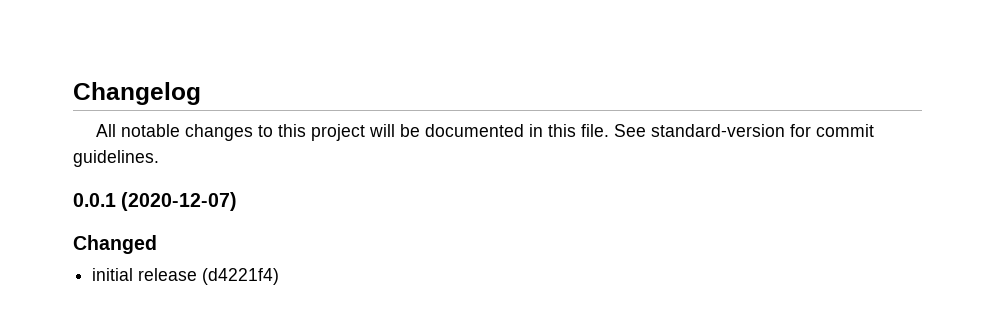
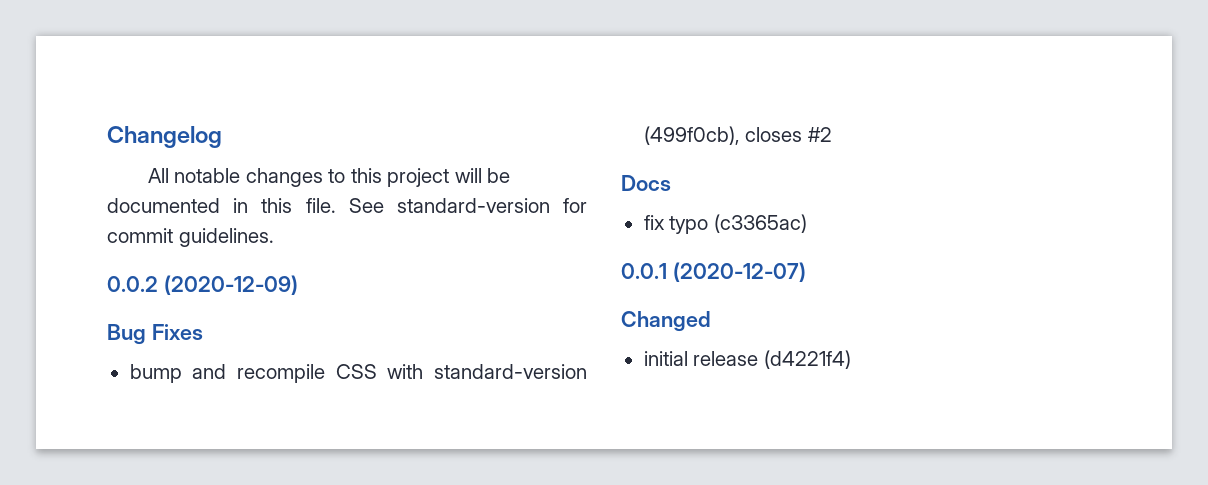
(159, 158) none -> [107,275,298,295] [107,324,203,345] [129,364,587,383] [643,126,832,145] [621,175,671,191] [643,214,807,234] // 0.0.2 (2020-12-09) // Bug Fixes // bump and recompile CSS with standard-version (499f0cb), closes #2 // Docs // fix typo (c3365ac)

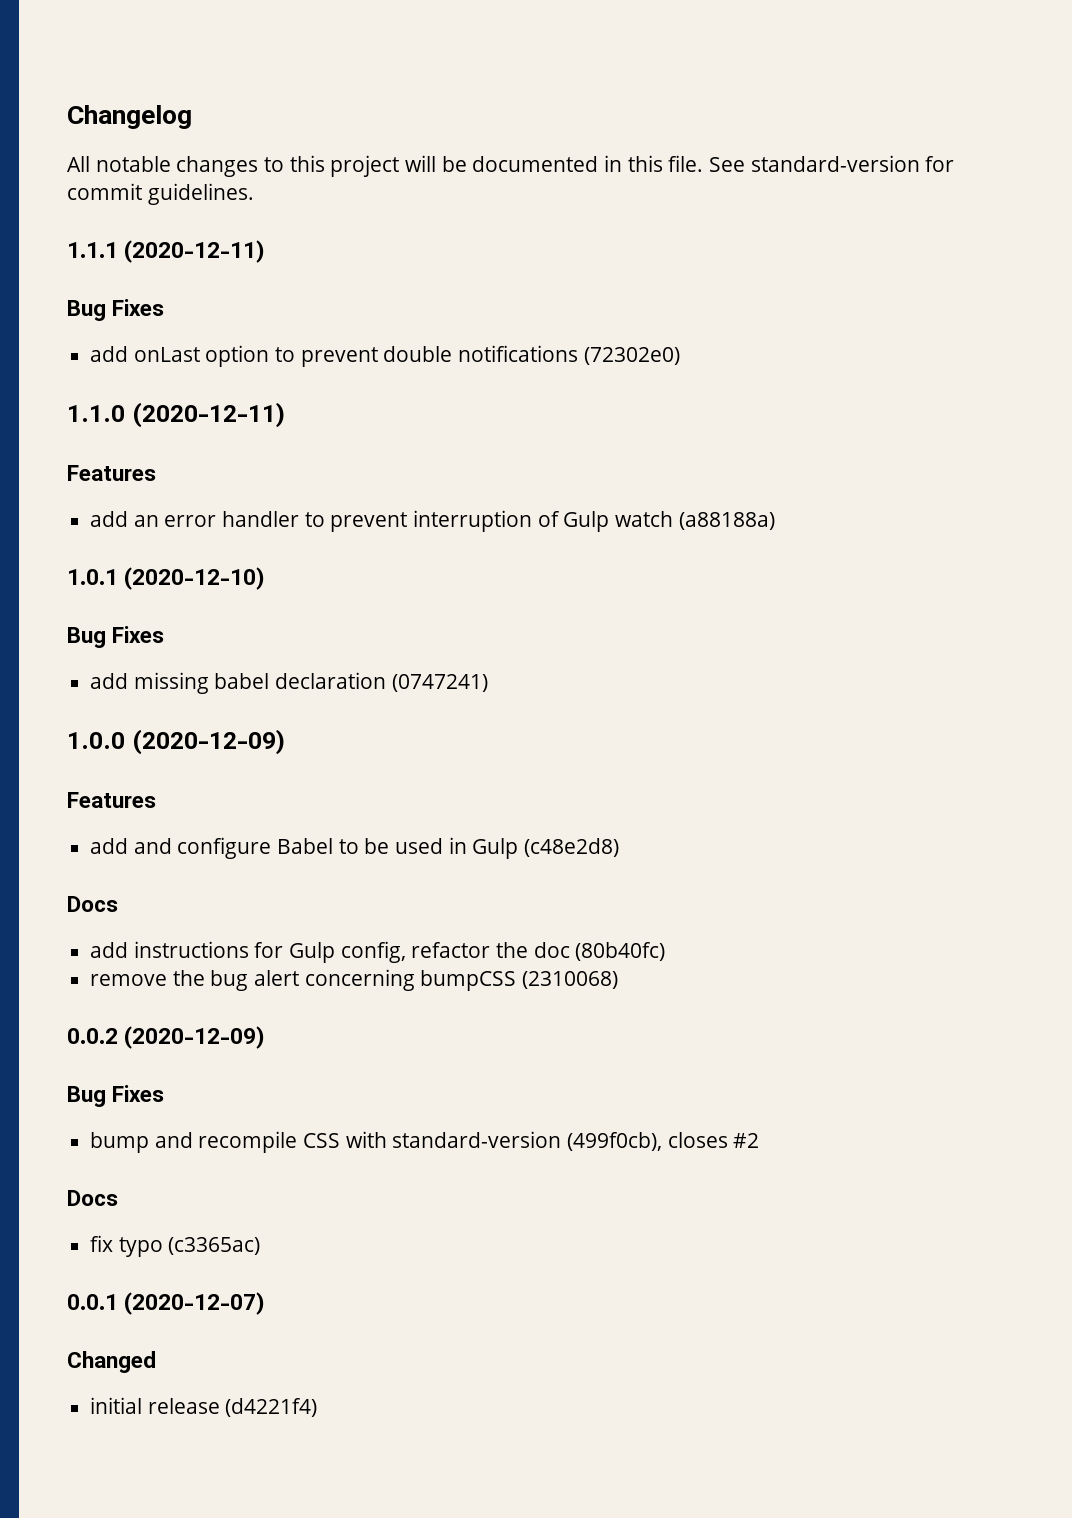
(274, 237) none -> [67,240,266,263] [67,299,165,321] [90,345,680,367] [67,402,285,428] [67,465,156,481] [90,510,775,532] [67,567,266,590] [67,626,165,648] [90,672,488,694] [67,729,285,755] [67,792,156,808] [90,837,620,859] [67,896,118,912] [90,941,666,963] [90,969,619,991] // 1.1.1 (2020-12-11) // Bug Fixes // add onLast option to prevent double notifications (72302e0) // 1.1.0 (2020-12-11) // Features // add an error handler to prevent interruption of Gulp watch (a88188a) // 1.0.1 (2020-12-10) // Bug Fixes // add missing babel declaration (0747241) // 1.0.0 (2020-12-09) // Features // add and configure Babel to be used in Gulp (c48e2d8) // Docs // add instructions for Gulp config, refactor the doc (80b40fc) // remove the bug alert concerning bumpCSS (2310068)

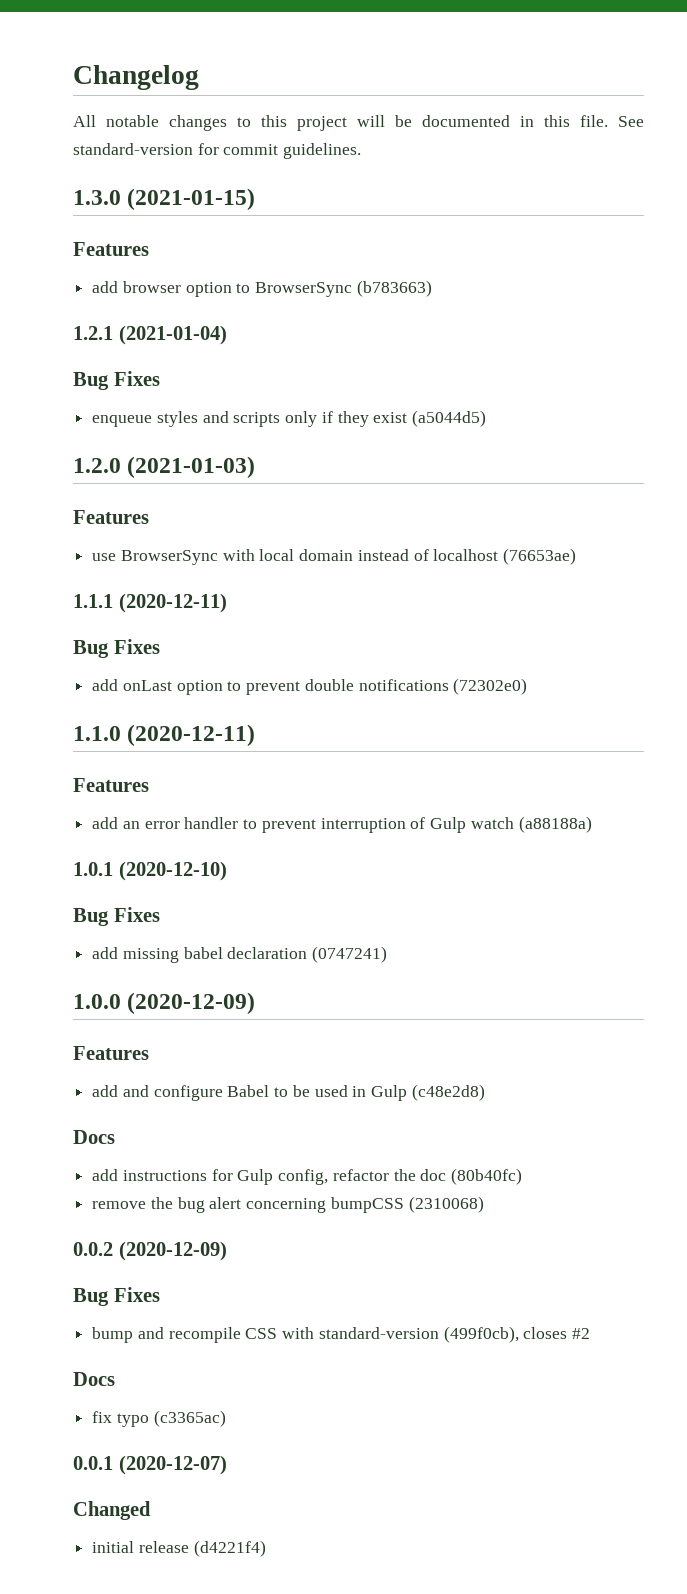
(254, 194) none -> [73,188,256,210] [73,242,149,256] [92,280,432,297] [73,325,227,345] [73,371,160,390] [92,410,487,427] [73,456,256,478] [73,510,149,524] [92,548,577,565] // 1.3.0 (2021-01-15) // Features // add browser option to BrowserSync (b783663) // 1.2.1 (2021-01-04) // Bug Fixes // enqueue styles and scripts only if they exist (a5044d5) // 1.2.0 (2021-01-03) // Features // use BrowserSync with local domain instead of localhost (76653ae)

